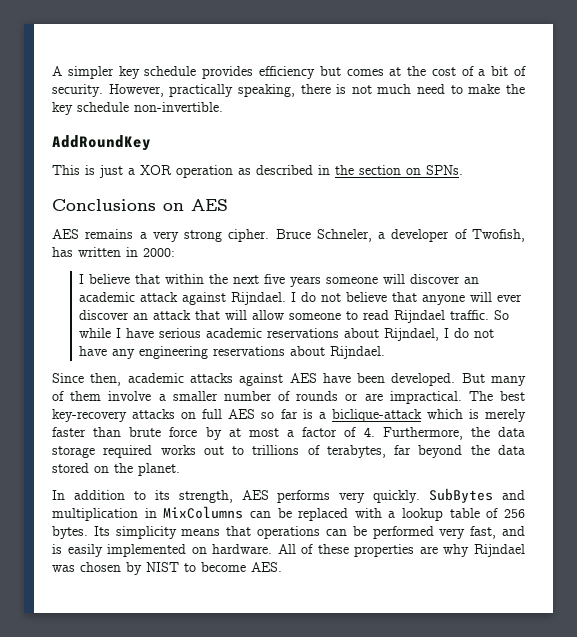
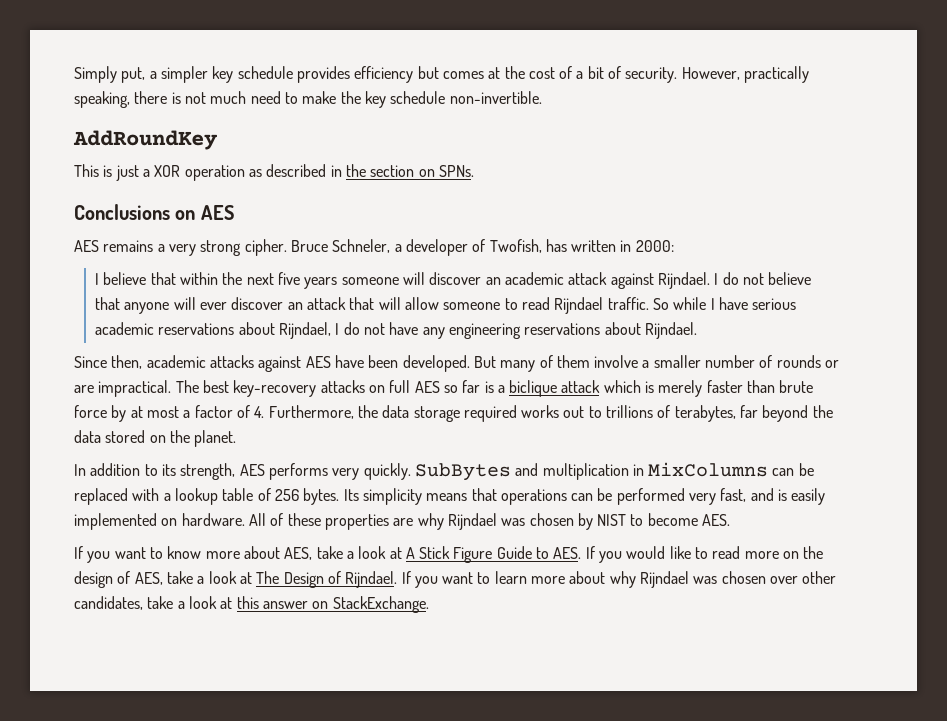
[52,66,62,76] A -> [74,66,157,83] Simply put, a
[331,409,422,422] biclique-attack -> [509,380,601,397] biclique attack
(282, 567) none -> [74,546,824,563] [74,571,837,588] [74,596,429,613] // If you want to know more about AES, take a look at A Stick Figure Guide to AES. If you would like to read more on the design of AES, take a look at The Design of Rijndael. If you want to learn more about why Rijndael was chosen over other candidates, take a look at this answer on StackExchange.

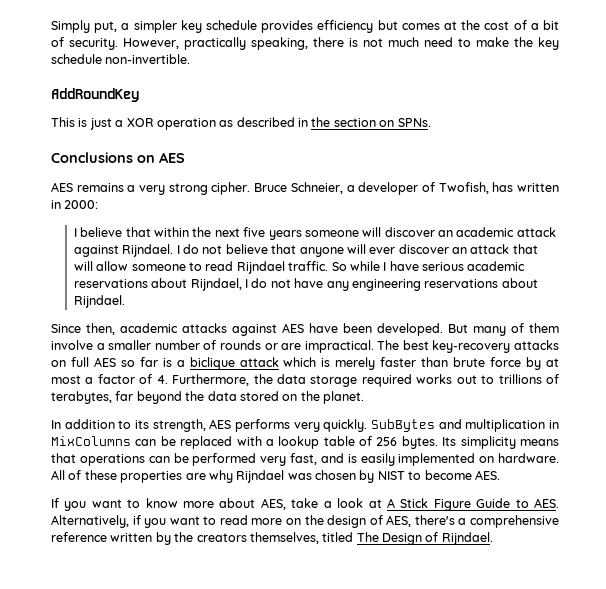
[332,239,391,253] Schneler, -> [290,182,343,194] Schneier,
[585,546,691,563] If you would like -> [51,515,200,528] Alternatively, if you want
[166,571,837,588] [74,596,429,613] take a look at The Design of Rijndael. If you want to learn more about why Rijndael was chosen over other candidates, take a look at this answer on StackExchange. -> [414,515,559,528] [51,532,493,545] there's a comprehensive reference written by the creators themselves, titled The Design of Rijndael.

